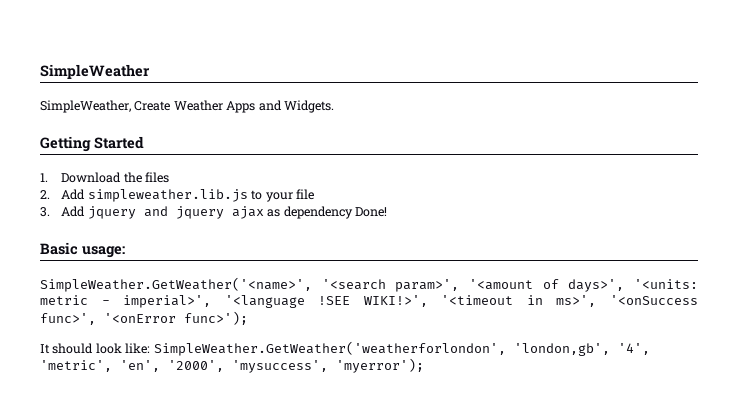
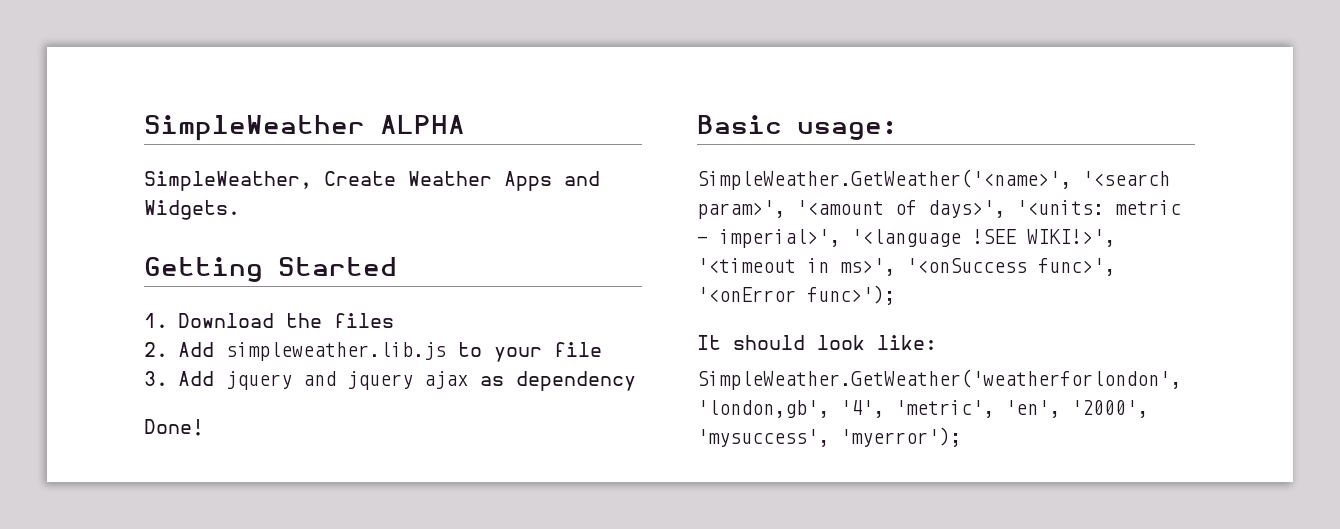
(150, 71) none -> [380,115,465,134] ALPHA
(353, 212) none -> (636, 381) //
(151, 348) none -> (937, 342) //

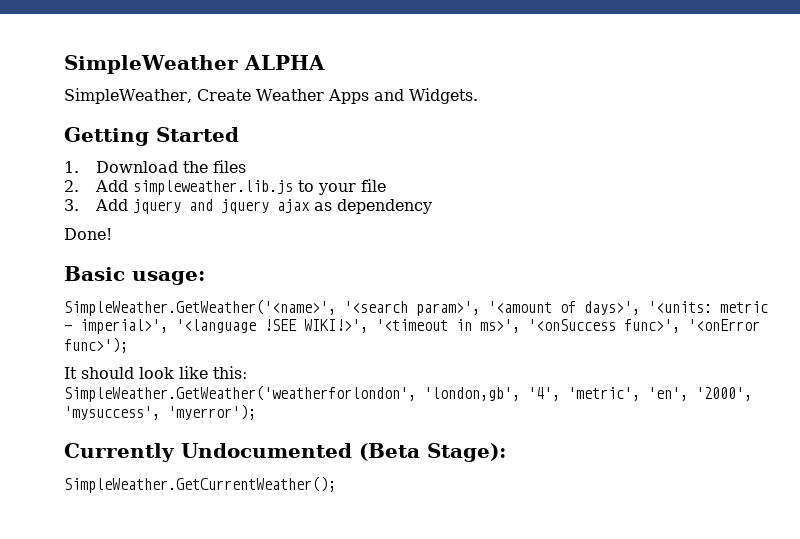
[877,335,937,350] like: -> [179,366,247,379] like this:
(961, 437) none -> [64,443,506,462] [64,476,336,493] // Currently Undocumented (Beta Stage): // SimpleWeather.GetCurrentWeather();

